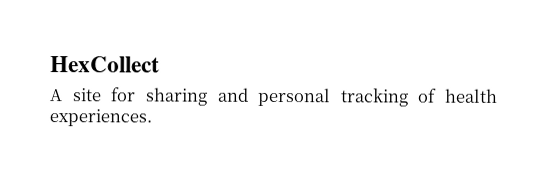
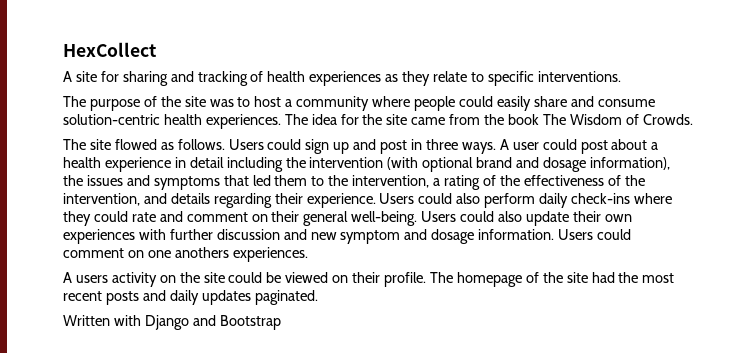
[257,87,332,107] personal -> (194, 76) none
[49,109,152,127] experiences. -> [309,71,621,86] [63,96,655,111] [63,114,693,129] [63,139,659,154] [63,157,670,172] [63,175,645,190] [63,193,672,208] [63,211,632,226] [63,229,632,244] [63,247,308,262] [63,272,675,287] [63,290,318,305] [63,315,281,330] experiences as they relate to specific interventions. // The purpose of the site was to host a community where people could easily share and consume solution-centric health experiences. The idea for the site came from the book The Wisdom of Crowds. // The site flowed as follows. Users could sign up and post in three ways. A user could post about a health experience in detail including the intervention (with optional brand and dosage information), the issues and symptoms that led them to the intervention, a rating of the effectiveness of the intervention, and details regarding their experience. Users could also perform daily check-ins where they could rate and comment on their general well-being. Users could also update their own experiences with further discussion and new symptom and dosage information. Users could comment on one anothers experiences. // A users activity on the site could be viewed on their profile. The homepage of the site had the most recent posts and daily updates paginated. // Written with Django and Bootstrap

